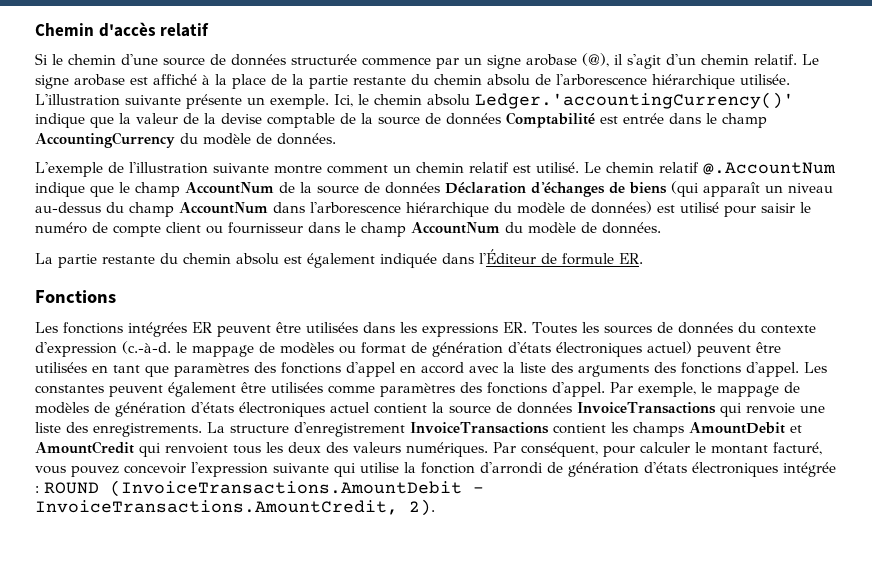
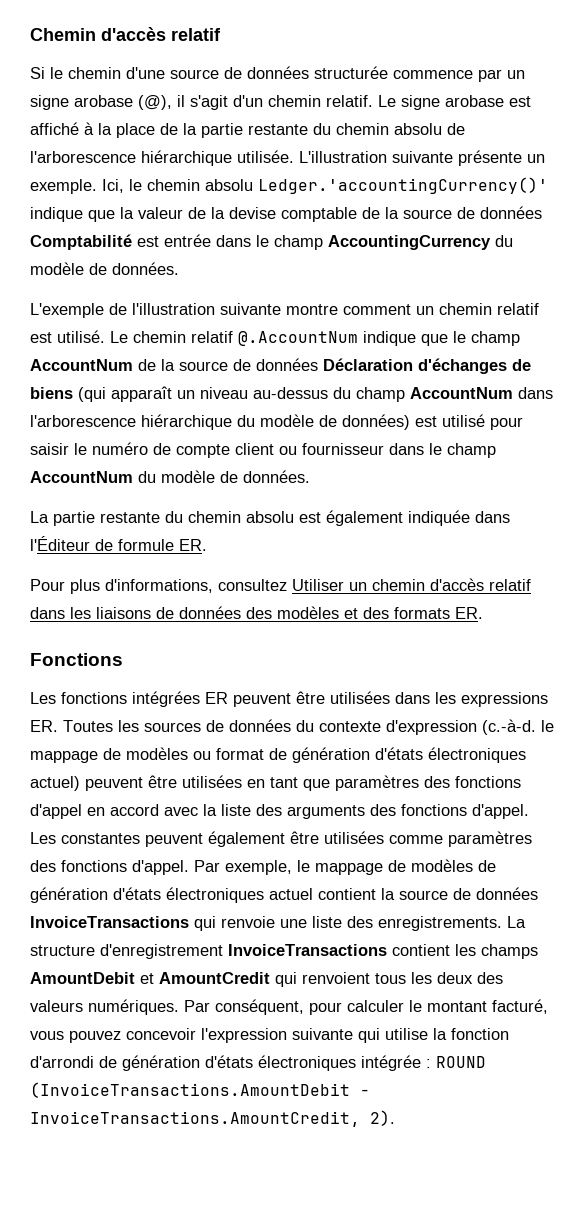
(643, 258) none -> [30,578,531,594] [30,606,483,619] // Pour plus d'informations, consultez Utiliser un chemin d'accès relatif dans les liaisons de données des modèles et des formats ER.

